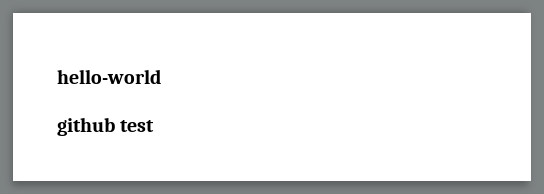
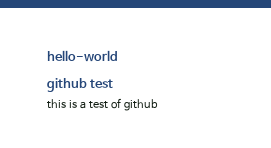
(155, 126) none -> [47,98,158,111] // this is a test of github

